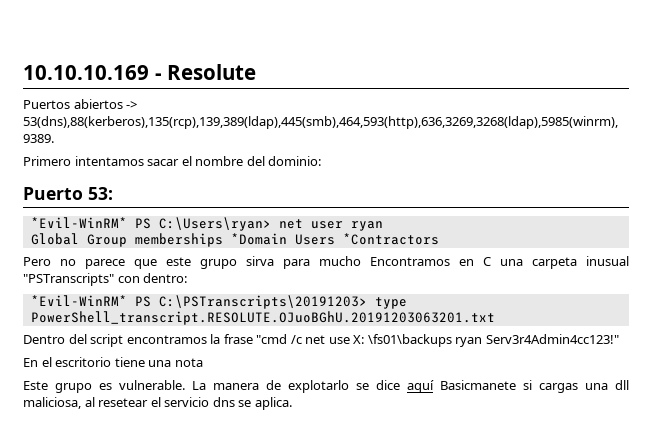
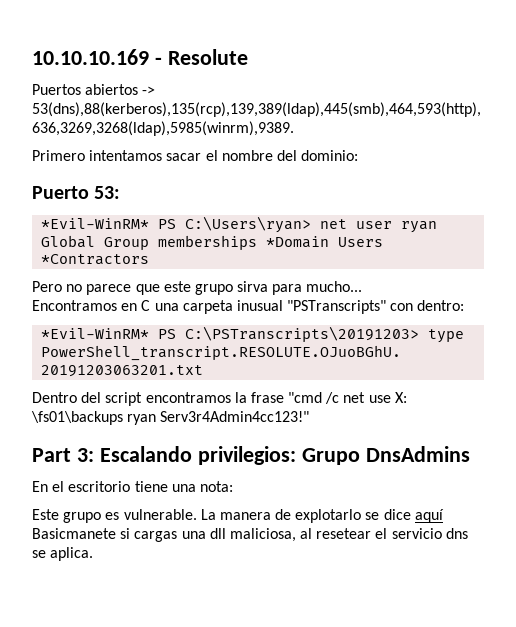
[319,256,361,266] mucho -> [306,281,363,292] mucho... //
(619, 339) none -> [32,446,470,465] // Part 3: Escalando privilegios: Grupo DnsAdmins
[174,358,203,367] nota -> [199,481,233,492] nota:

